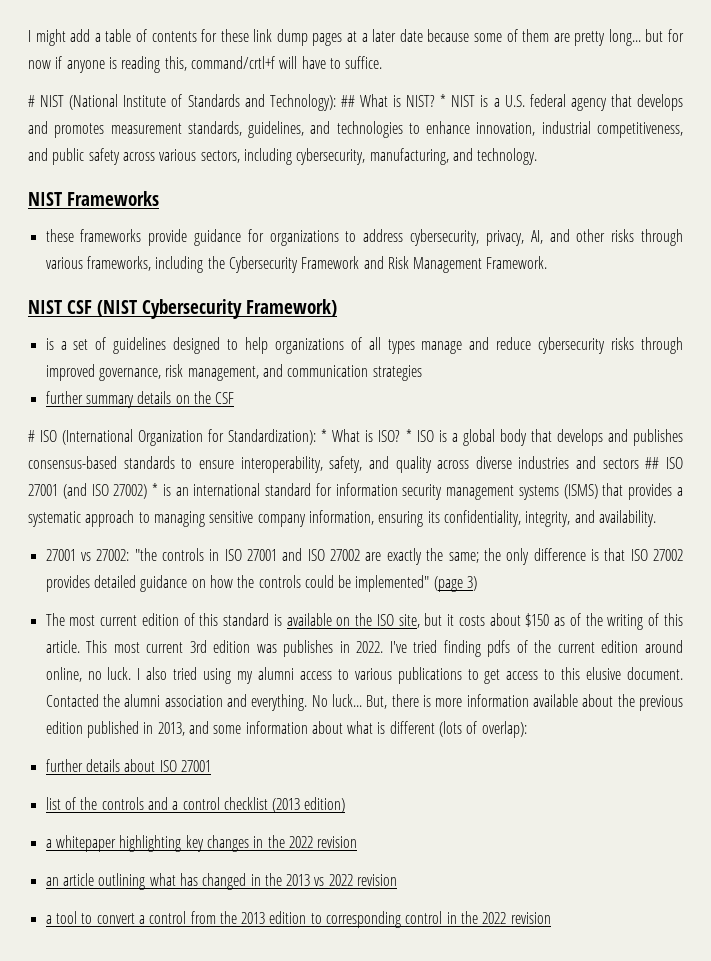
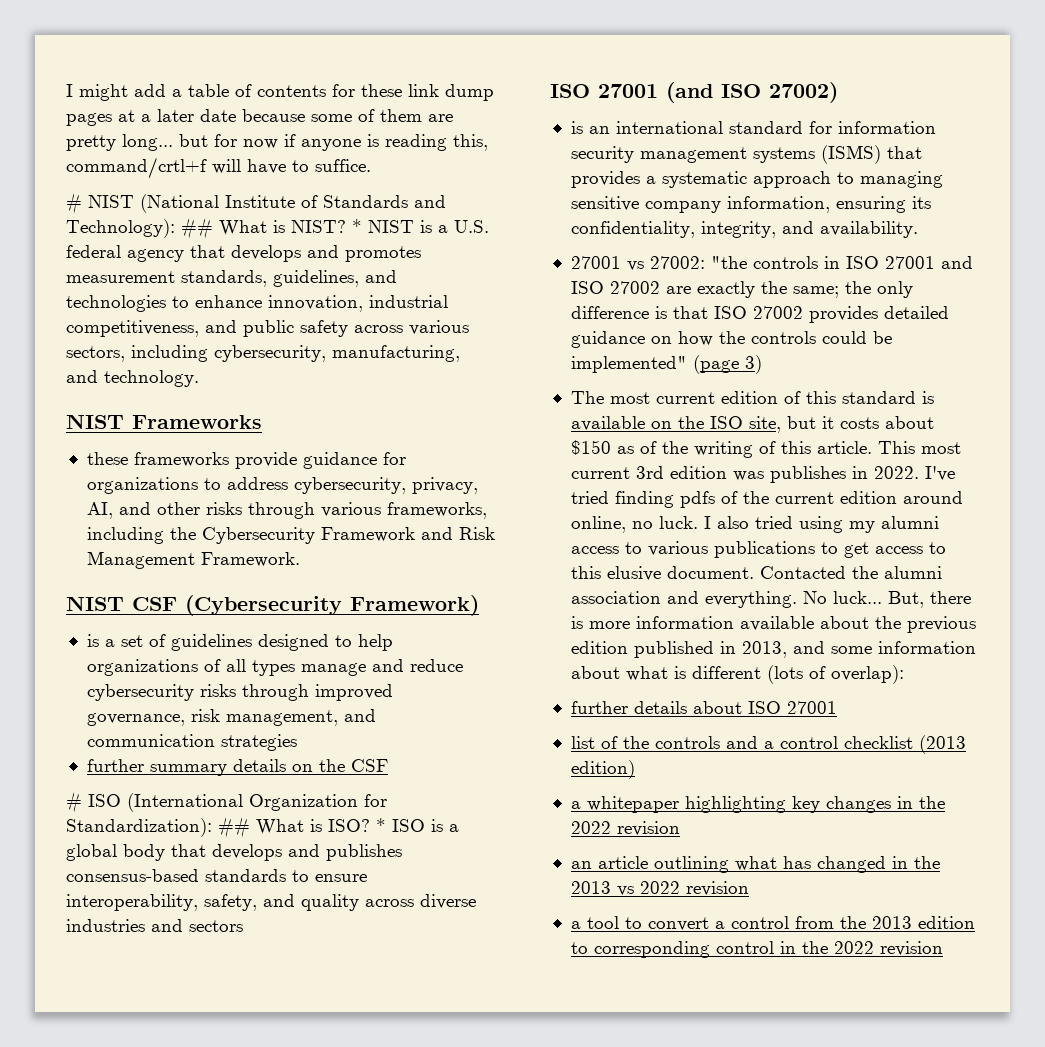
[97,299,242,319] (NIST Cybersecurity -> [185,595,342,616] (Cybersecurity
[321,429,328,442] * -> [218,817,250,838] ##
[645,457,660,469] ## -> (243, 926) //
[152,483,159,496] * -> (838, 92) //

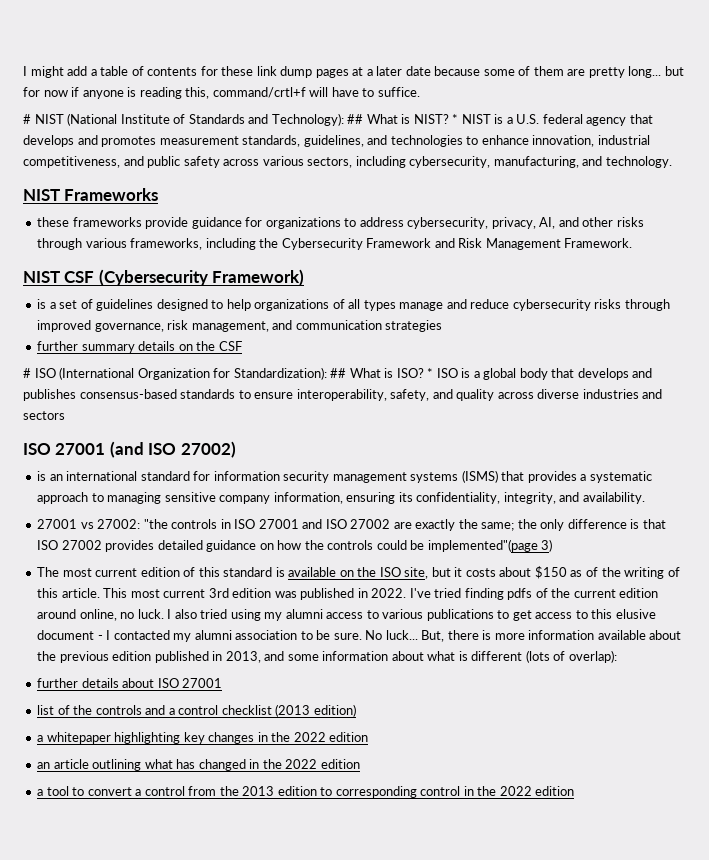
[570,355,739,374] implemented" (page -> [427,539,538,552] implemented"(page
[769,466,846,483] publishes -> [300,588,355,600] published
[666,566,942,579] [570,591,797,608] document. Contacted the alumni association and everything. -> [37,630,362,642] document - I contacted my alumni association to be sure.
[616,821,680,836] revision -> [329,732,369,742] edition
[570,881,749,896] 2013 vs 2022 revision -> [285,759,360,769] 2022 edition
[879,941,943,956] revision -> [535,786,575,796] edition

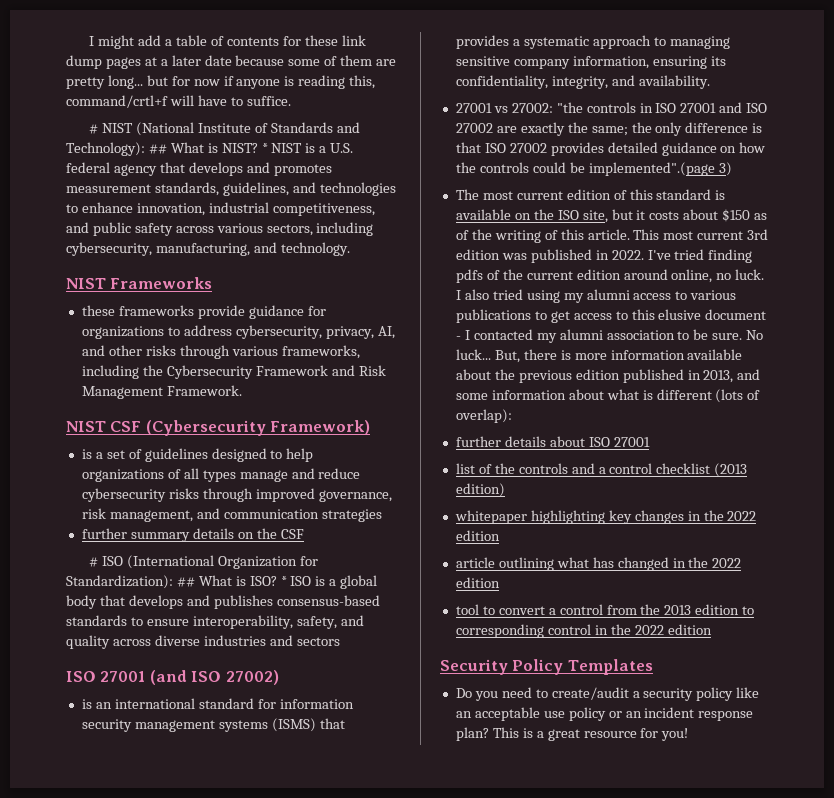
[427,539,538,552] implemented"(page -> [588,162,715,176] implemented".(page
[37,735,44,742] a -> (505, 490) none
[37,762,51,769] an -> (500, 535) none
[37,789,44,796] a -> (500, 582) none
(575, 791) none -> [440,659,653,675] [455,687,760,701] [455,707,754,721] [455,727,689,741] // Security Policy Templates // Do you need to create/audit a security policy like an acceptable use policy or an incident response plan? This is a great resource for you!

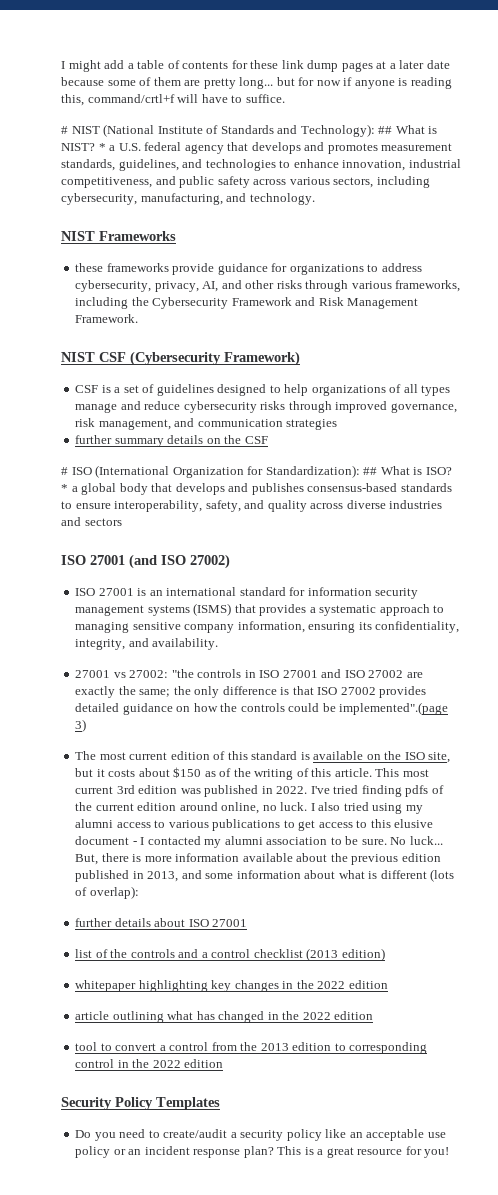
[271,143,316,153] NIST is -> (106, 147) none
(371, 427) none -> [75,385,99,393] CSF
[290,576,326,586] ISO is -> (68, 488) none
(279, 677) none -> [75,588,134,596] ISO 27001

